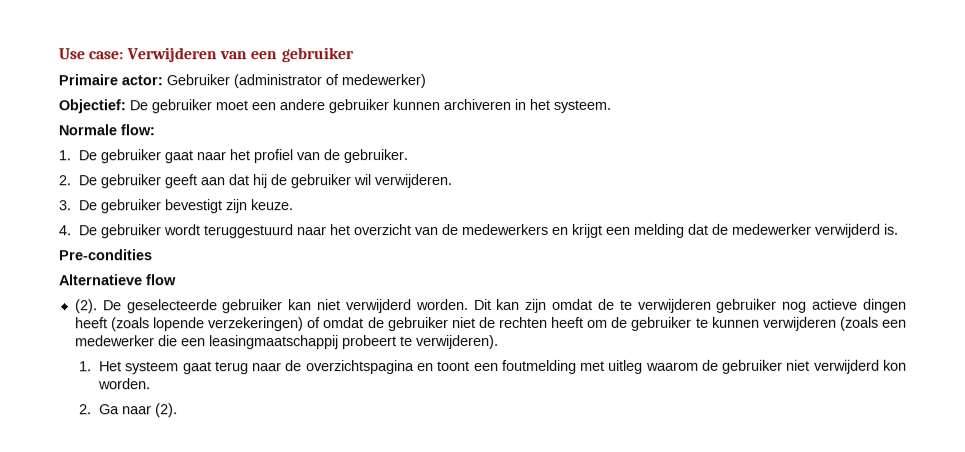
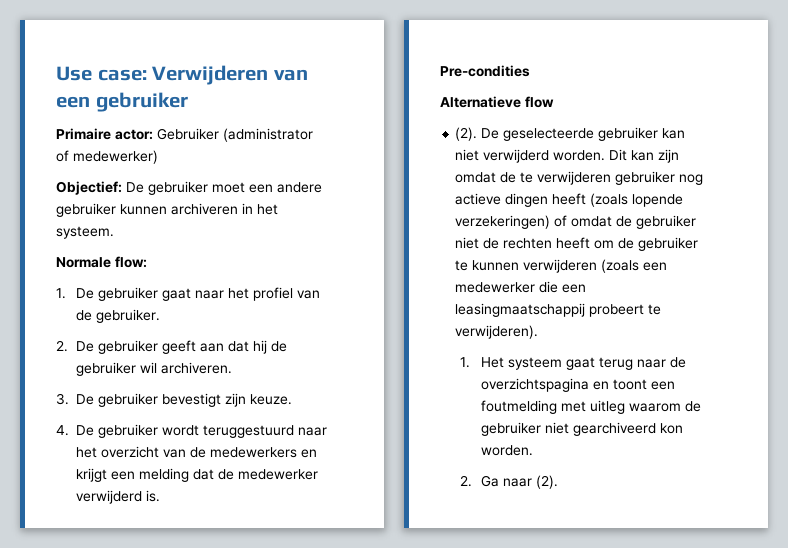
[374,174,453,189] verwijderen. -> [161,362,233,374] archiveren.
[813,359,880,374] verwijderd -> [572,422,656,436] gearchiveerd

